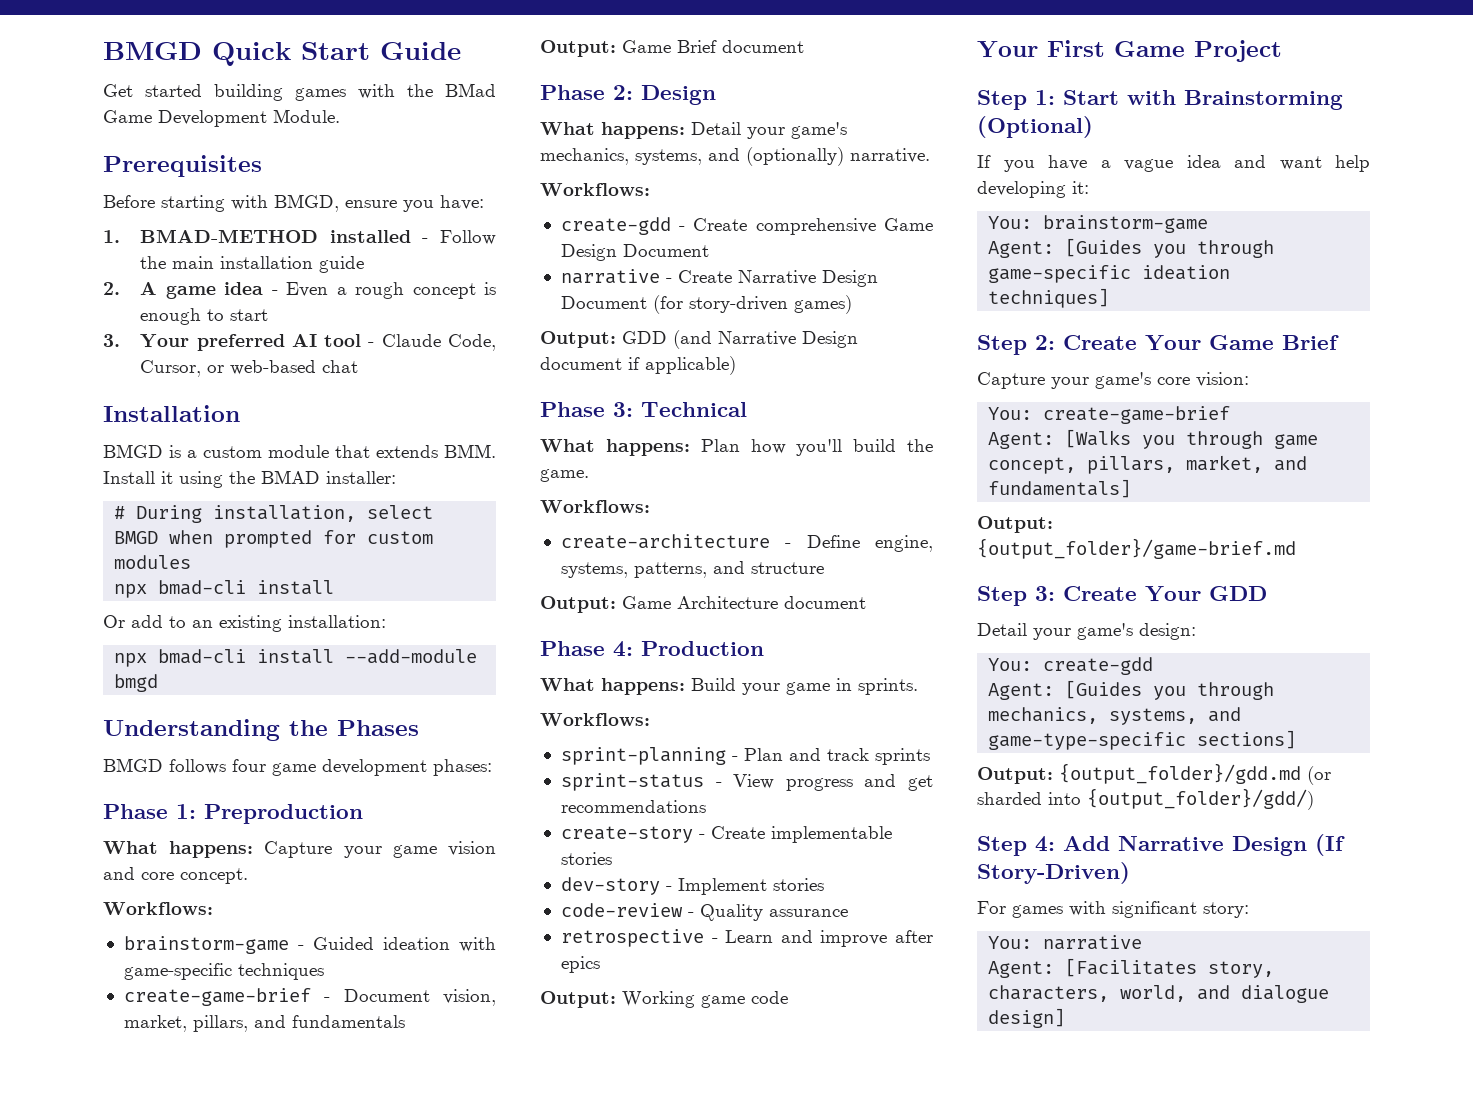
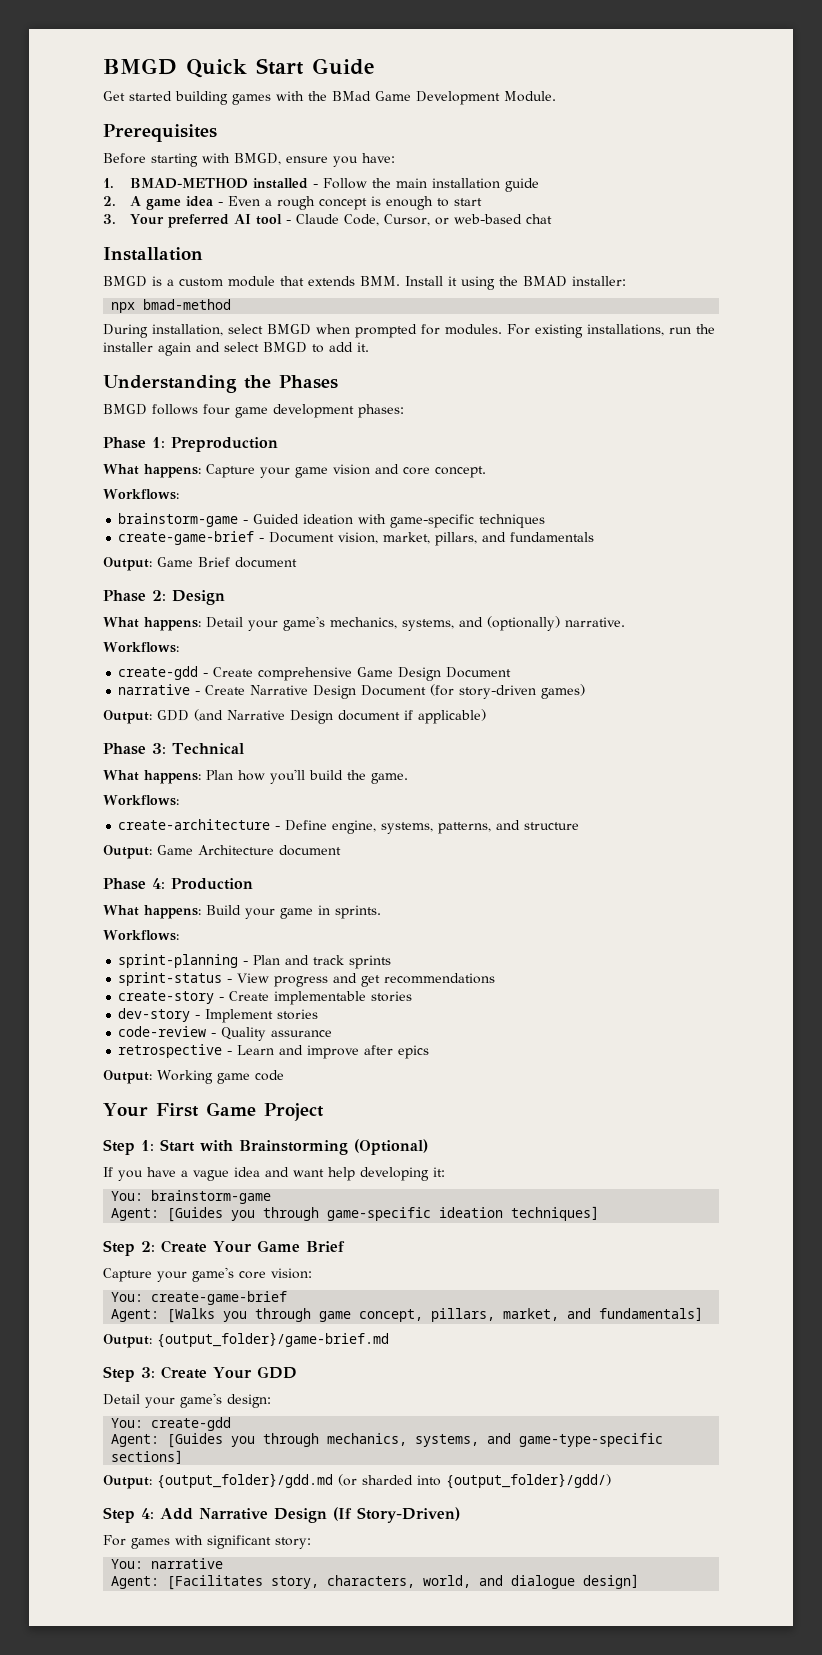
[114,506,126,519] # -> [111,299,232,313] npx bmad-method //
[367,531,434,544] [114,555,192,569] [114,580,335,598] [103,615,386,632] [114,649,478,667] [114,674,159,692] custom modules // npx bmad-cli install // Or add to an existing installation: // npx bmad-cli install --add-module bmgd -> [445,324,715,338] [103,342,369,356] modules. For existing installations, run the installer again and select BMGD to add it.

